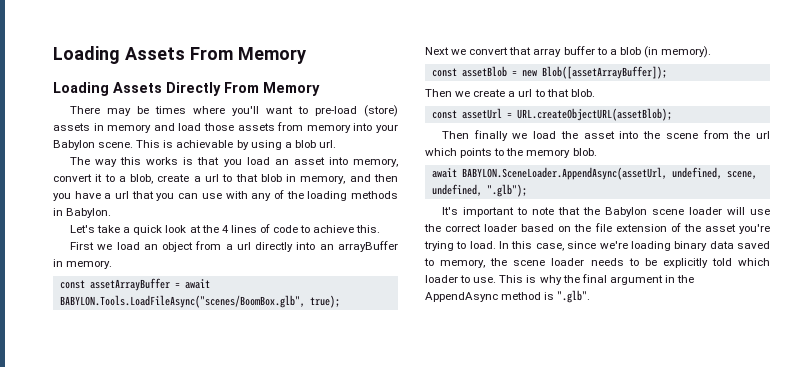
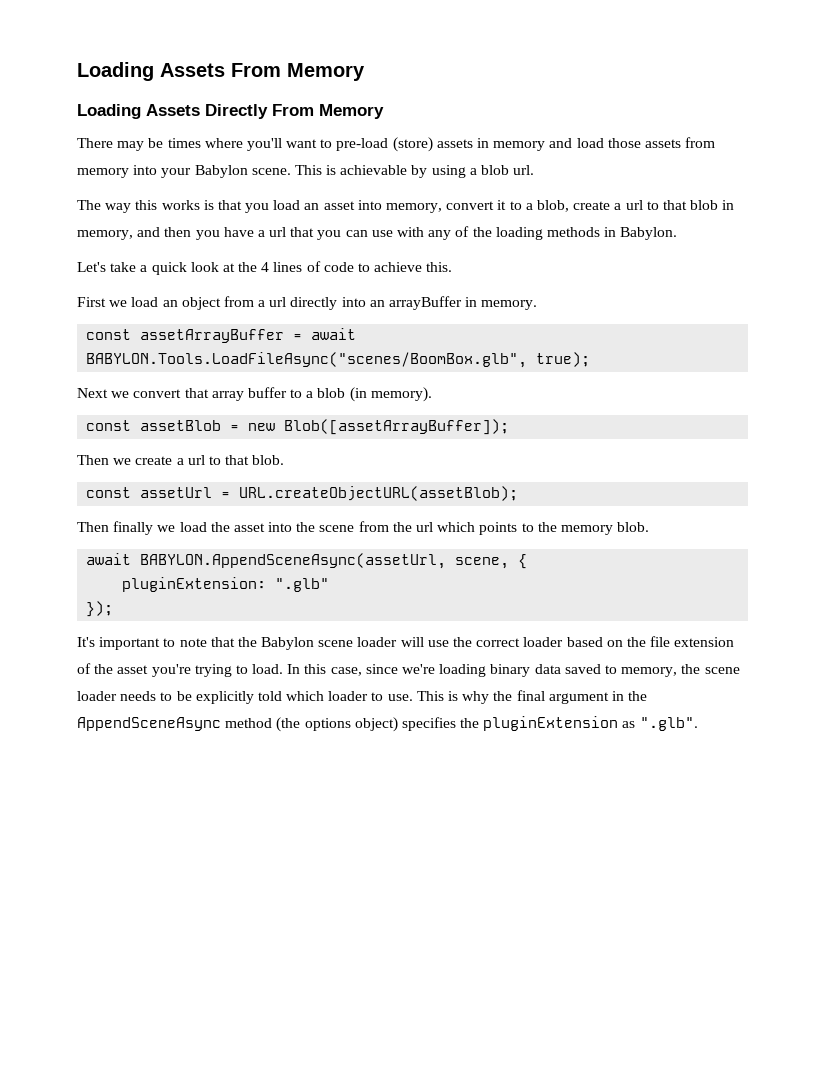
[461,167,757,180] [431,184,527,197] BABYLON.SceneLoader.AppendAsync(assetUrl, undefined, scene, undefined, ".glb"); -> [140,553,528,569] [122,577,330,592] [86,601,114,617] BABYLON.AppendSceneAsync(assetUrl, scene, { // pluginExtension: ".glb" // });
[425,292,555,302] AppendAsync method is -> [77,716,636,732] AppendSceneAsync method (the options object) specifies the pluginExtension as

